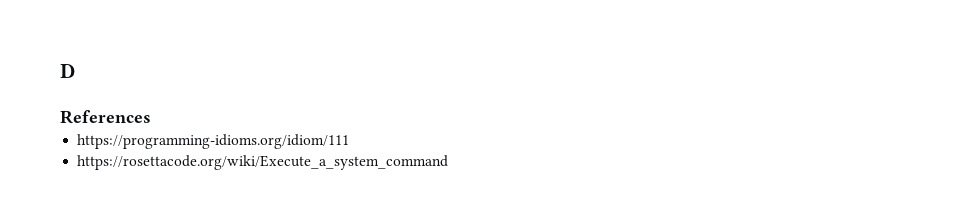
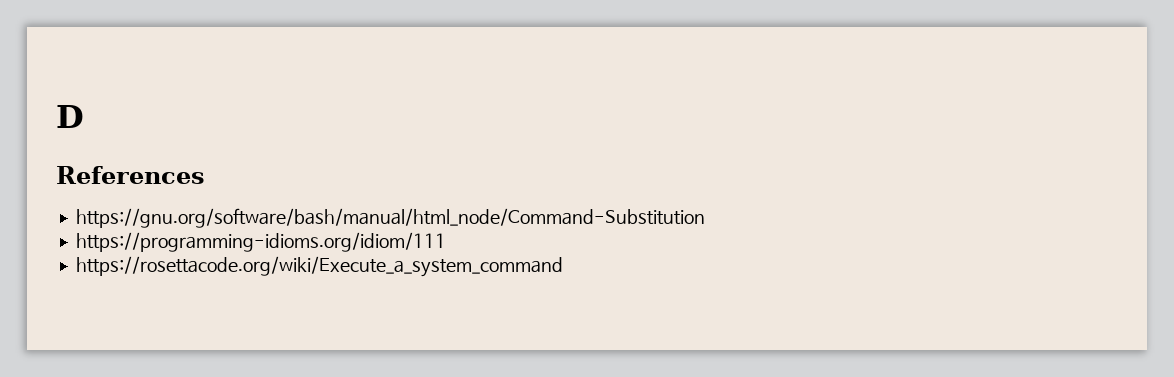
(151, 117) none -> [75,208,705,228] // https://gnu.org/software/bash/manual/html_node/Command-Substitution

